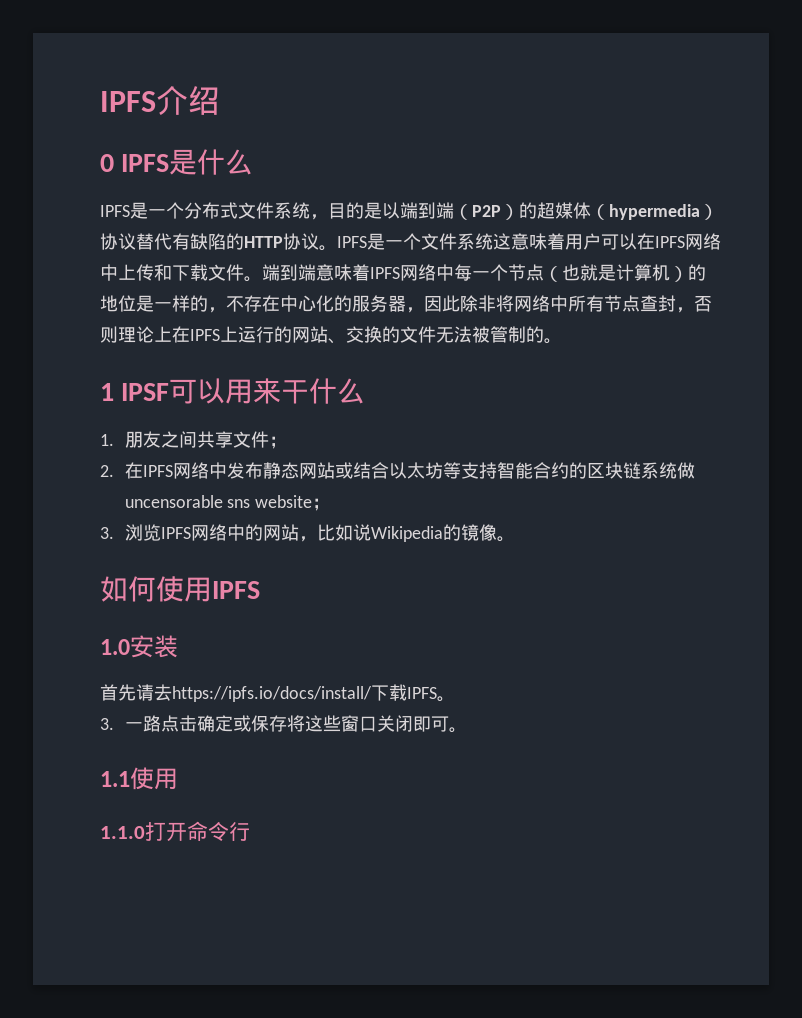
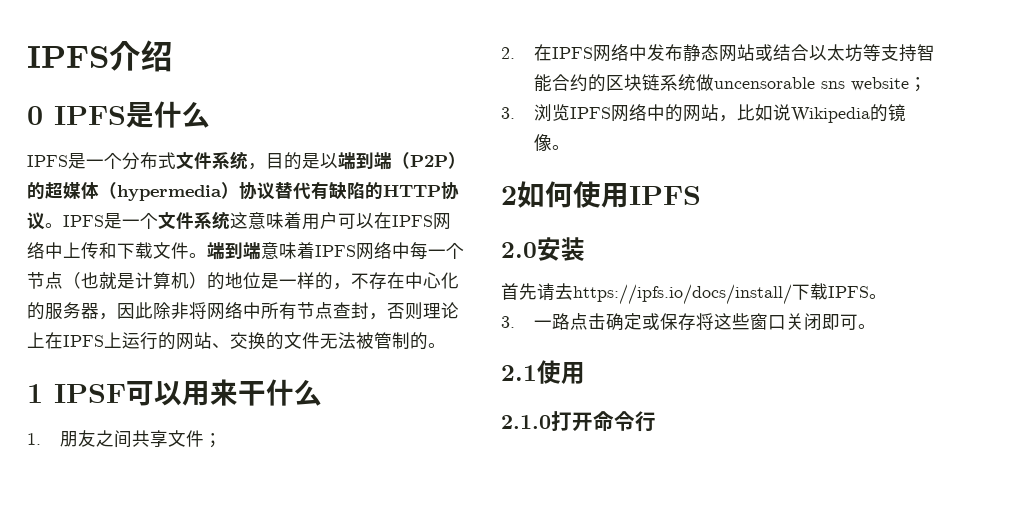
(515, 539) none -> [501,186,517,205] 2
[100,639,130,655] 1.0 -> [501,242,537,258] 2.0
[100,771,130,787] 1.1 -> [501,365,537,381] 2.1
[100,826,145,839] 1.1.0 -> [501,415,551,429] 2.1.0

